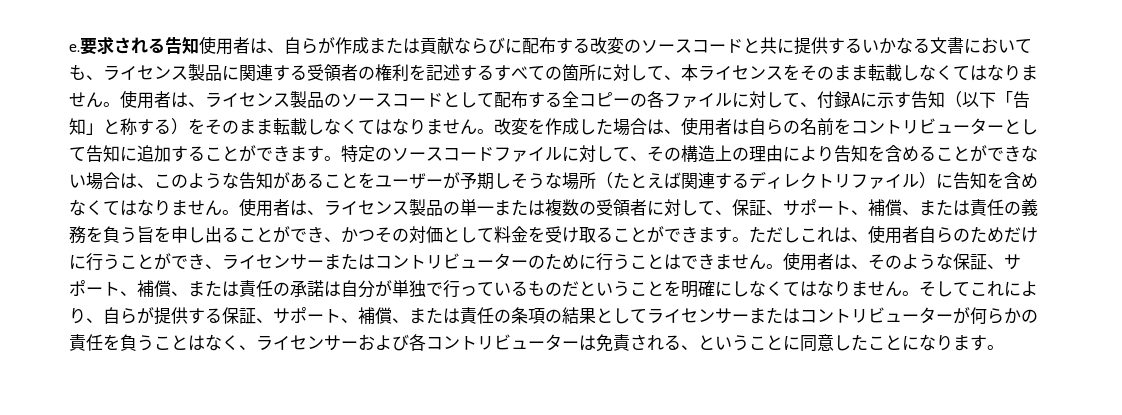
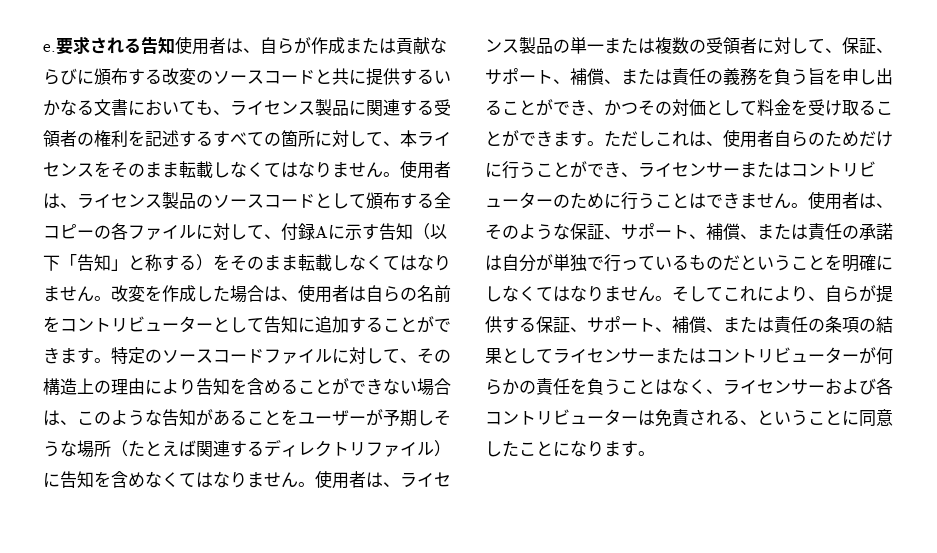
[522,38,539,54] 配 -> [94,68,111,85] 頒
[494,92,511,108] 配 -> [366,192,383,209] 頒

